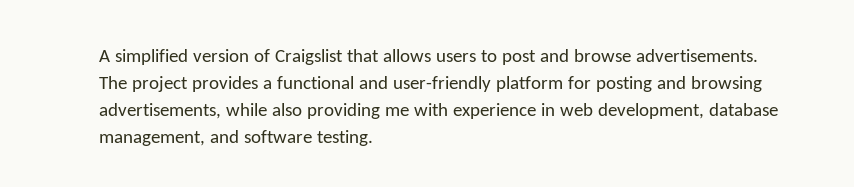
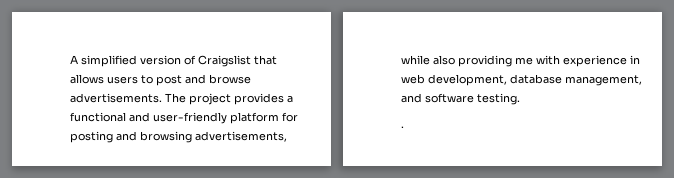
(373, 138) none -> [401,126,404,128] // .

